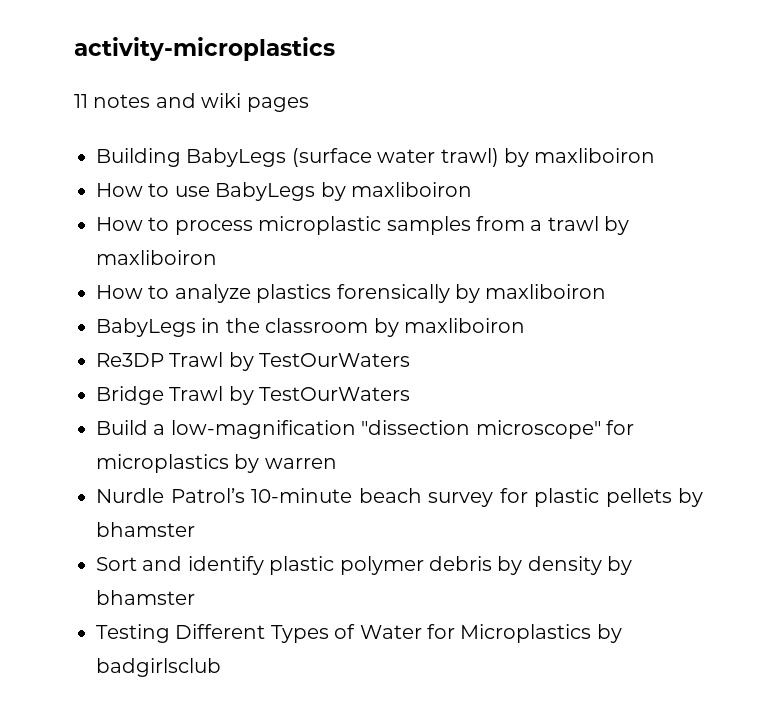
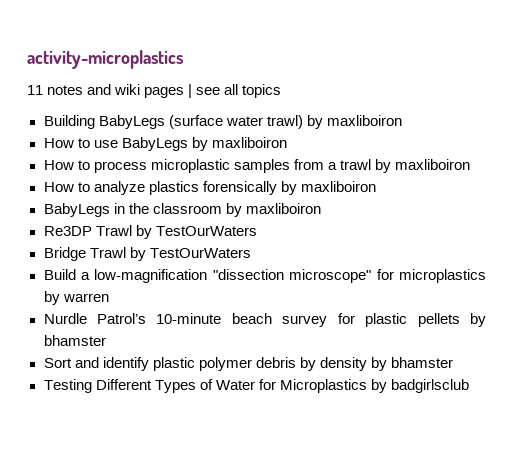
(309, 104) none -> [188,84,282,98] | see all topics

